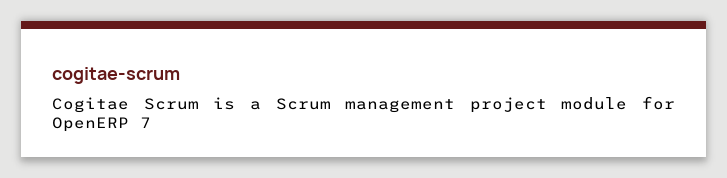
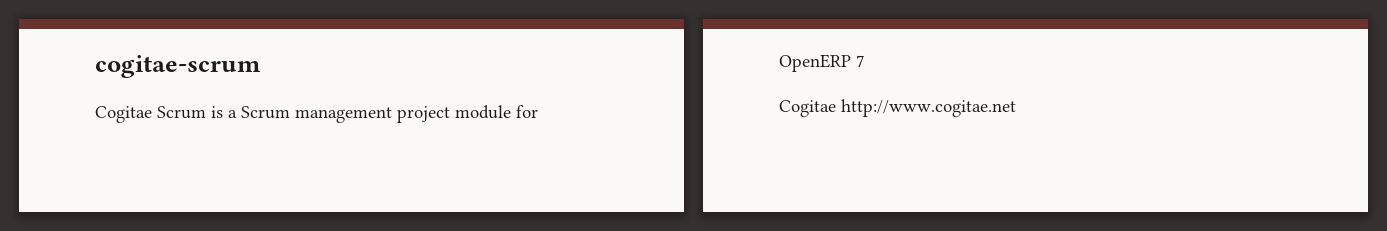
(151, 122) none -> [779,99,1016,117] // Cogitae http://www.cogitae.net

